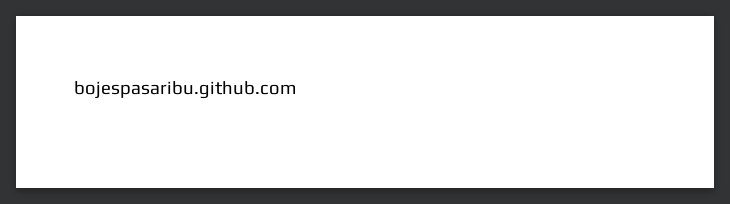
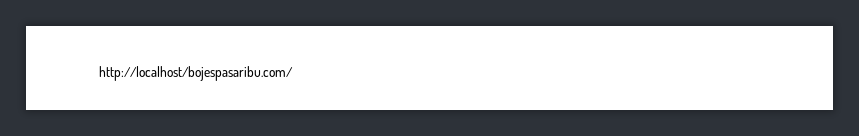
[74,81,296,99] bojespasaribu.github.com -> [99,66,293,81] http://localhost/bojespasaribu.com/

